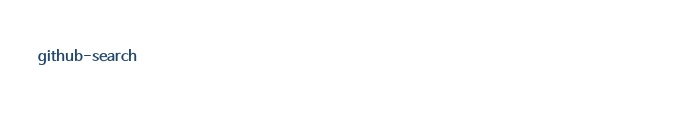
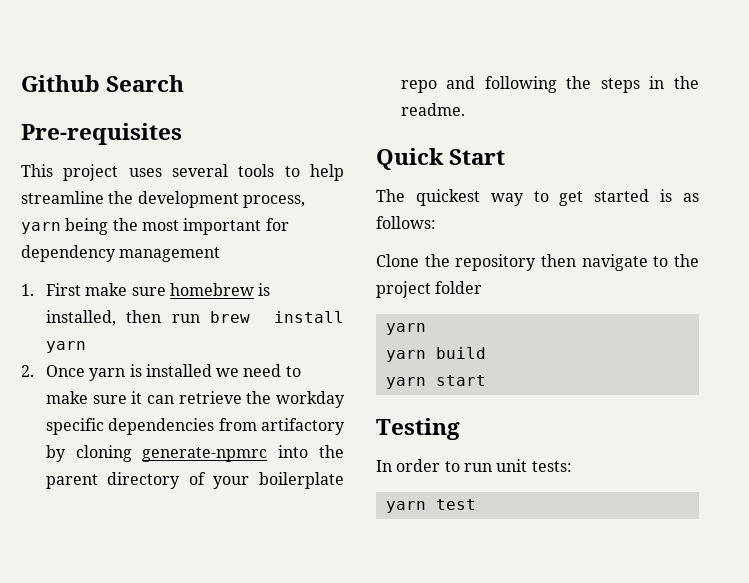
[38,49,137,65] github-search -> [21,75,185,92] [21,123,182,145] [21,164,344,181] [21,191,305,208] [21,218,289,235] [21,245,221,262] [21,283,271,296] [45,310,345,326] [45,341,86,353] [21,364,301,381] [45,391,345,408] [45,418,345,435] [45,445,345,462] [45,472,344,489] [400,76,699,93] [400,103,465,116] [376,148,506,170] [376,189,699,206] [376,216,436,229] [376,254,700,271] [376,281,483,298] [385,323,426,335] [385,347,486,362] [385,375,486,389] [376,418,460,440] [376,459,572,472] [385,499,476,513] Github Search // Pre-requisites // This project uses several tools to help streamline the development process, yarn being the most important for dependency management // 1. First make sure homebrew is installed, then run brew install yarn // 2. Once yarn is installed we need to make sure it can retrieve the workday specific dependencies from artifactory by cloning generate-npmrc into the parent directory of your boilerplate repo and following the steps in the readme. // Quick Start // The quickest way to get started is as follows: // Clone the repository then navigate to the project folder // yarn // yarn build // yarn start // Testing // In order to run unit tests: // yarn test

